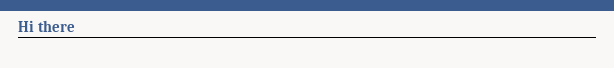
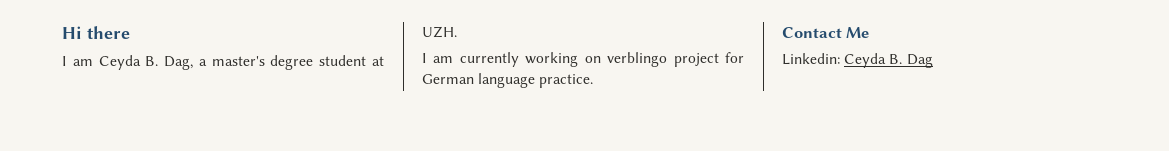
(75, 26) none -> [62,55,384,70] [422,26,457,38] [422,52,744,67] [422,73,594,88] [782,27,870,38] [782,53,933,68] // I am Ceyda B. Dag, a master's degree student at UZH. // I am currently working on verblingo project for German language practice. // Contact Me // Linkedin: Ceyda B. Dag

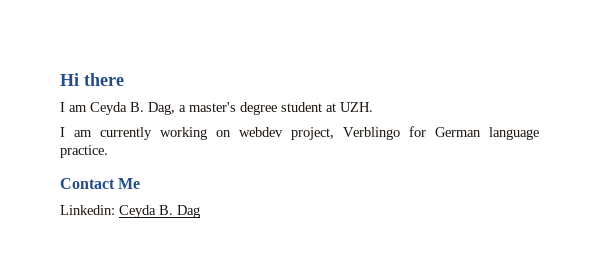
[607,52,719,67] verblingo project -> [239,127,400,140] webdev project, Verblingo

